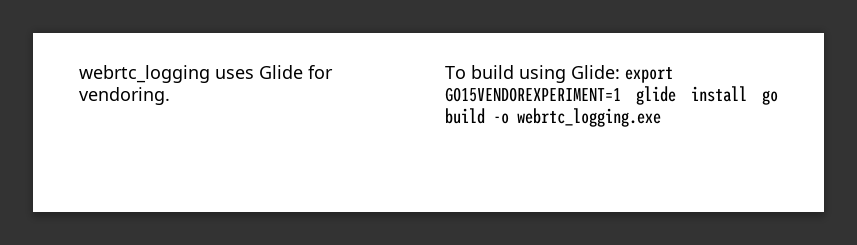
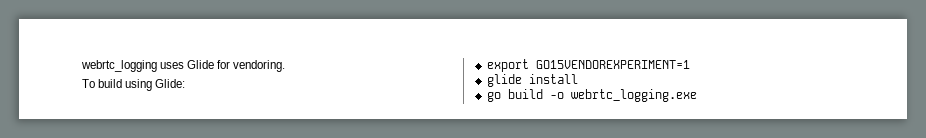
(620, 72) none -> (186, 83) //
(621, 94) none -> (690, 64) //
(747, 94) none -> (578, 79) //

